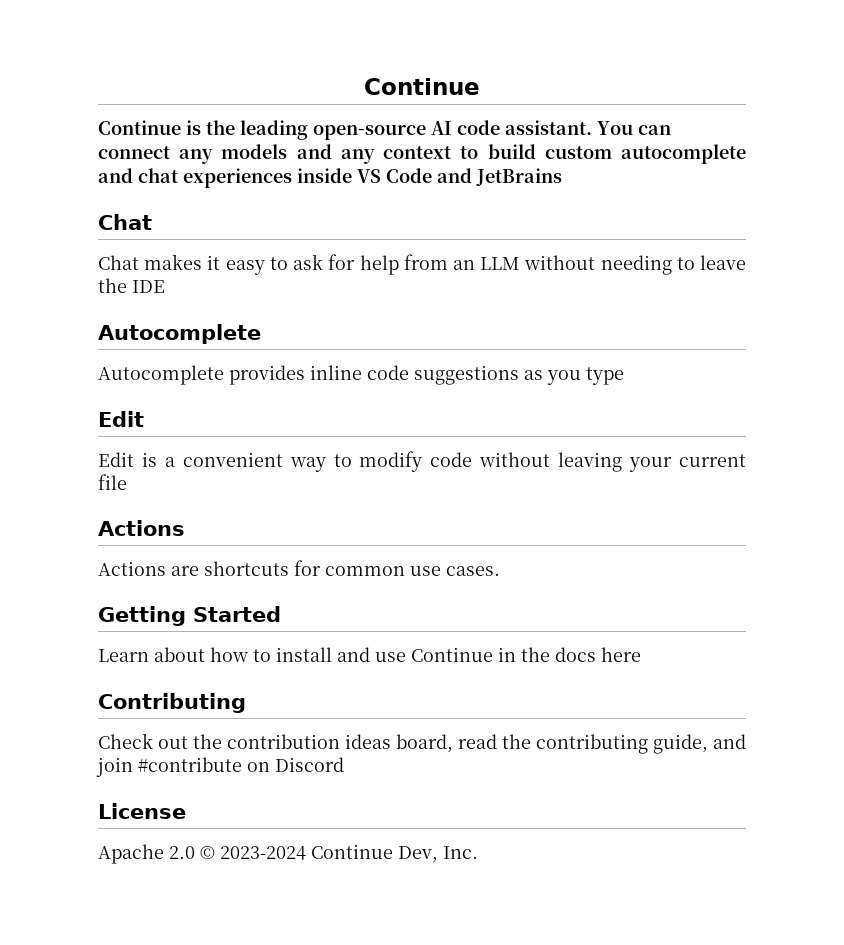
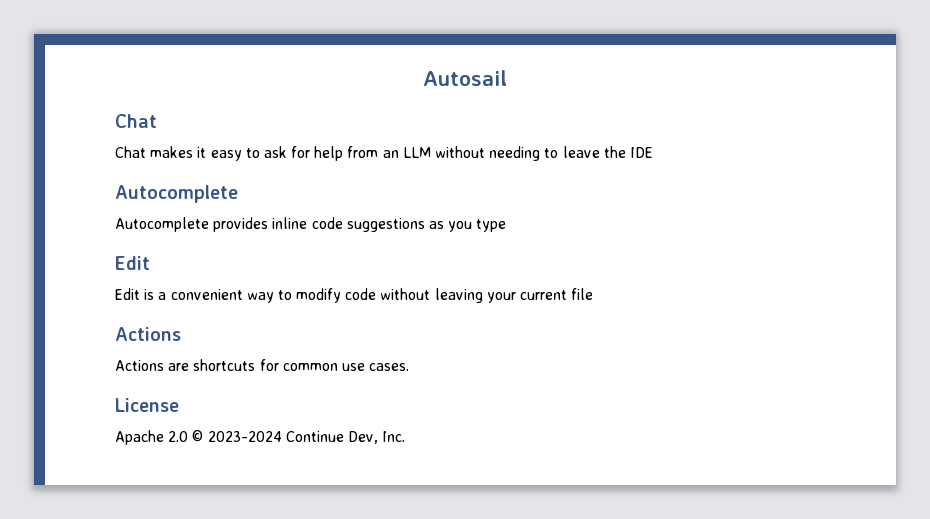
[364,78,480,95] [98,120,671,140] [98,144,746,164] [98,168,562,188] Continue // Continue is the leading open-source AI code assistant. You can connect any models and any context to build custom autocomplete and chat experiences inside VS Code and JetBrains -> [423,70,507,86] Autosail
[98,606,281,626] [98,647,641,662] [98,693,246,713] [98,733,746,754] [96,757,344,777] // Getting Started // Learn about how to install and use Continue in the docs here // Contributing // Check out the contribution ideas board, read the contributing guide, and join #contribute on Discord -> (410, 367) none

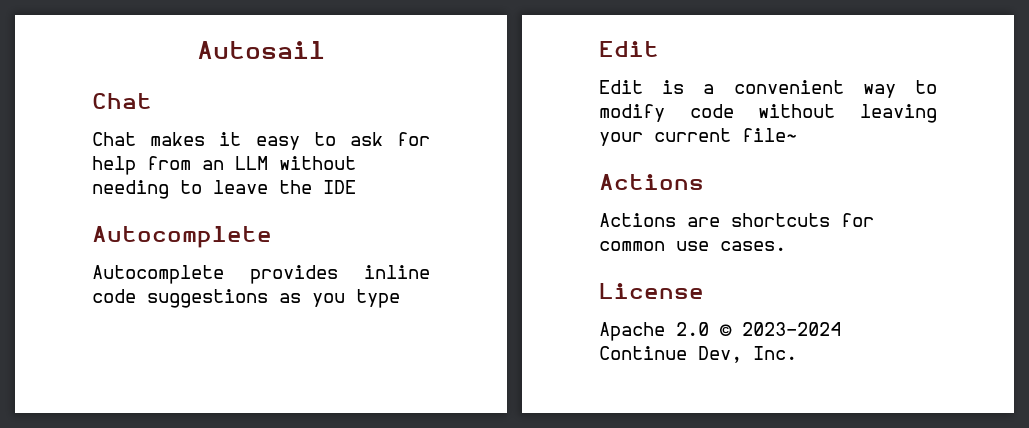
[571,288,594,300] file -> [742,128,797,142] file~

